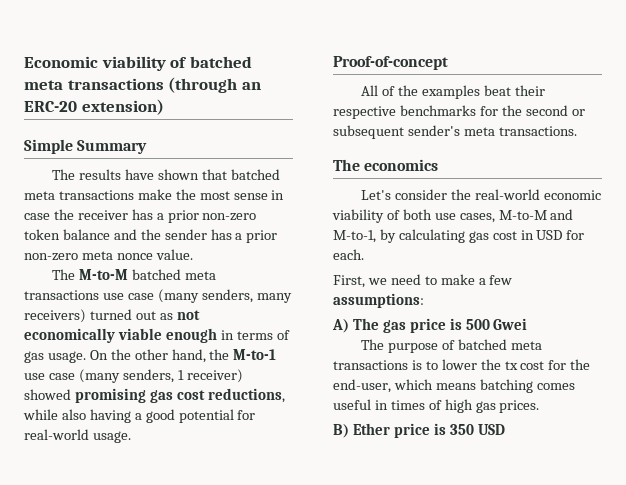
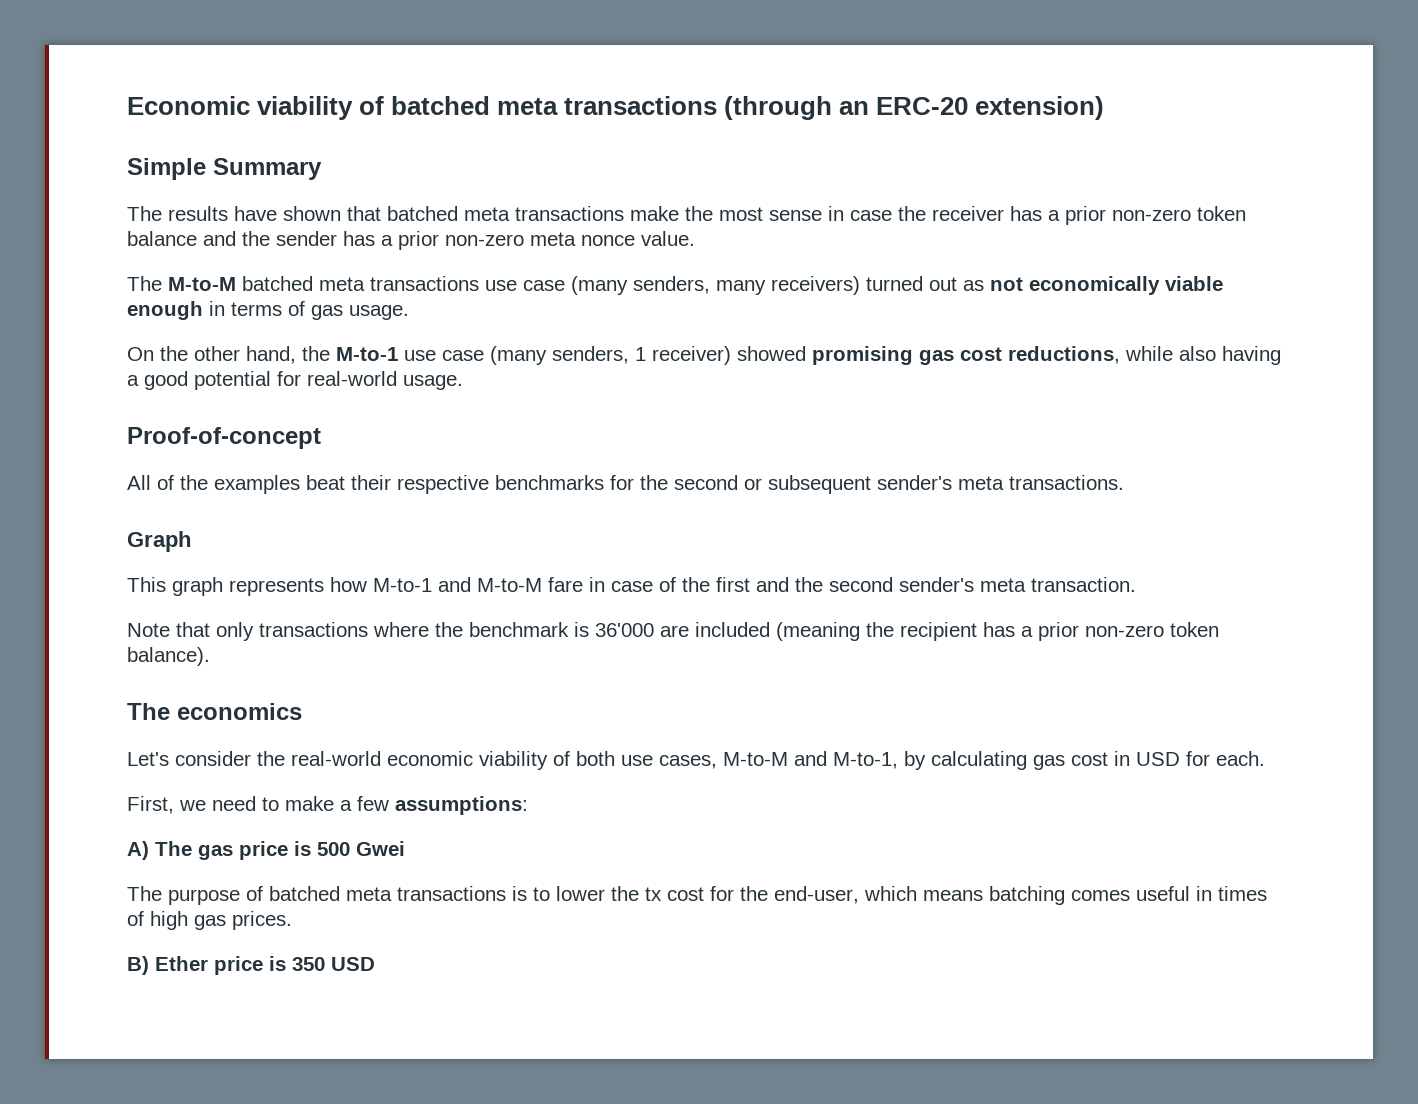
(86, 357) none -> (409, 312) //
(577, 131) none -> [127,531,191,552] [127,577,1136,596] [127,622,1219,641] [127,647,210,666] // Graph // This graph represents how M-to-1 and M-to-M fare in case of the first and the second sender's meta transaction. // Note that only transactions where the benchmark is 36'000 are included (meaning the recipient has a prior non-zero token balance).

